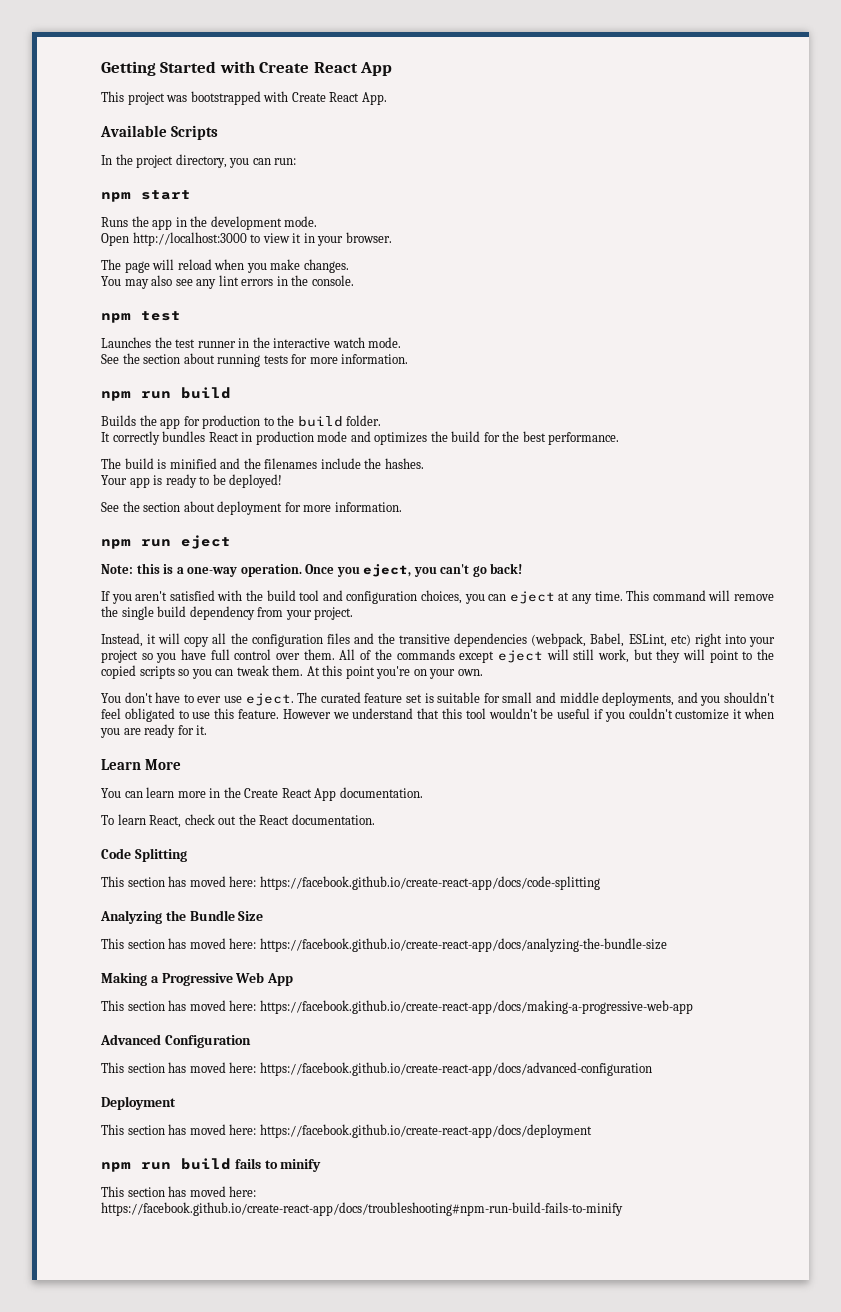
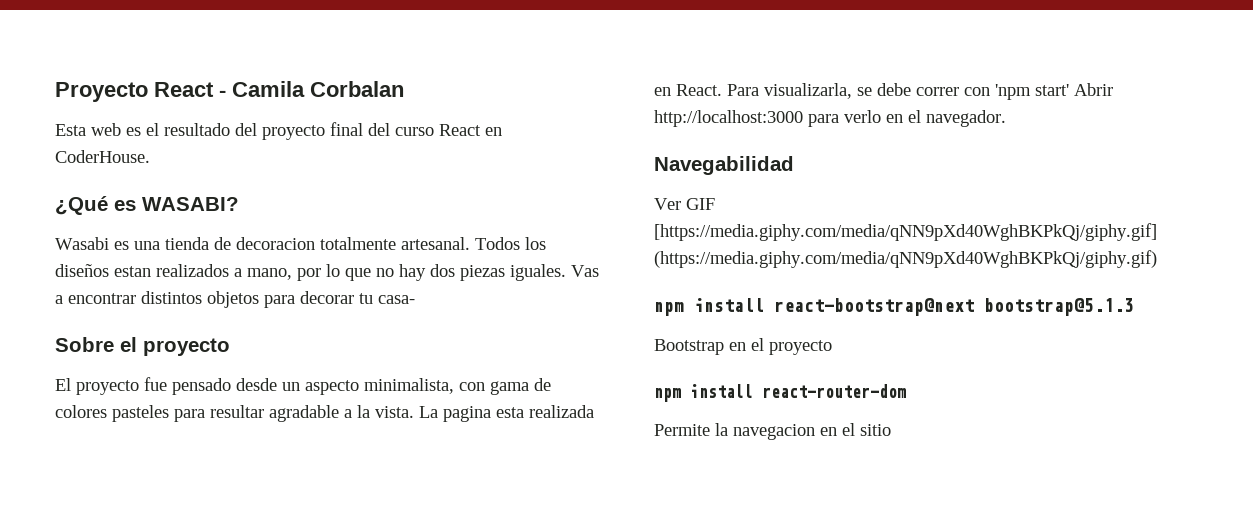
[101,61,393,76] [101,91,387,105] [100,125,219,140] [101,154,297,168] [101,190,191,202] [101,216,318,230] [101,232,392,246] [101,259,349,273] [101,275,354,289] [101,311,181,323] [101,337,402,348] [101,353,409,367] [101,387,231,401] [101,415,382,429] [101,431,620,445] [101,458,424,469] [101,474,283,488] [101,501,402,515] [101,535,231,549] [101,563,523,577] [101,590,775,604] [101,606,354,620] [101,633,775,647] [101,649,774,663] [101,665,483,679] [101,692,776,706] [101,708,774,722] [100,724,208,738] [101,759,182,770] [101,787,423,801] [101,814,375,828] [101,848,187,862] [101,876,600,890] [100,910,264,924] [101,938,667,952] [101,972,294,986] [101,1000,693,1014] [100,1034,251,1048] [101,1062,652,1076] [101,1096,176,1110] [101,1124,592,1138] [101,1158,322,1172] [101,1186,257,1197] [101,1202,623,1216] Getting Started with Create React App // This project was bootstrapped with Create React App. // Available Scripts // In the project directory, you can run: // npm start // Runs the app in the development mode. // Open http://localhost:3000 to view it in your browser. // The page will reload when you make changes. // You may also see any lint errors in the console. // npm test // Launches the test runner in the interactive watch mode. // See the section about running tests for more information. // npm run build // Builds the app for production to the build folder. // It correctly bundles React in production mode and optimizes the build for the best performance. // The build is minified and the filenames include the hashes. // Your app is ready to be deployed! // See the section about deployment for more information. // npm run eject // Note: this is a one-way operation. Once you eject, you can't go back! // If you aren't satisfied with the build tool and configuration choices, you can eject at any time. This command will remove the single build dependency from your project. // Instead, it will copy all the configuration files and the transitive dependencies (webpack, Babel, ESLint, etc) right into your project so you have full control over them. All of the commands except eject will still work, but they will point to the copied scripts so you can tweak them. At this point you're on your own. // You don't have to ever use eject. The curated feature set is suitable for small and middle deployments, and you shouldn't feel obligated to use this feature. However we understand that this tool wouldn't be useful if you couldn't customize it when you are ready for it. // Learn More // You can learn more in the Create React App documentation. // To learn React, check out the React documentation. // Code Splitting // This section has moved here: https://facebook.github.io/create-react-app/docs/code-splitting // Analyzing the Bundle Size // This section has moved here: https://facebook.github.io/create-react-app/docs/analyzing-the-bundle-size // Making a Progressive Web App // This section has moved here: https://facebook.github.io/create-react-app/docs/making-a-progressive-web-app // Advanced Configuration // This section has moved here: https://facebook.github.io/create-react-app/docs/advanced-configuration // Deployment // This section has moved here: https://facebook.github.io/create-react-app/docs/deployment // npm run build fails to minify // This section has moved here: https://facebook.github.io/create-react-app/docs/troubleshooting#npm-run-build-fails-to-minify -> [55,81,404,102] [55,122,502,140] [55,150,150,163] [55,196,239,215] [55,237,546,250] [55,264,599,281] [55,291,415,308] [55,337,230,356] [55,377,551,395] [55,405,594,422] [654,83,1113,100] [654,110,1006,127] [654,156,794,175] [654,198,715,210] [654,223,1157,241] [654,250,1157,268] [654,298,1134,316] [654,338,832,355] [654,384,906,402] [654,423,891,440] Proyecto React - Camila Corbalan // Esta web es el resultado del proyecto final del curso React en CoderHouse. // ¿Qué es WASABI? // Wasabi es una tienda de decoracion totalmente artesanal. Todos los diseños estan realizados a mano, por lo que no hay dos piezas iguales. Vas a encontrar distintos objetos para decorar tu casa- // Sobre el proyecto // El proyecto fue pensado desde un aspecto minimalista, con gama de colores pasteles para resultar agradable a la vista. La pagina esta realizada en React. Para visualizarla, se debe correr con 'npm start' Abrir http://localhost:3000 para verlo en el navegador. // Navegabilidad // Ver GIF [https://media.giphy.com/media/qNN9pXd40WghBKPkQj/giphy.gif] (https://media.giphy.com/media/qNN9pXd40WghBKPkQj/giphy.gif) // npm install react-bootstrap@next bootstrap@5.1.3 // Bootstrap en el proyecto // npm install react-router-dom // Permite la navegacion en el sitio

